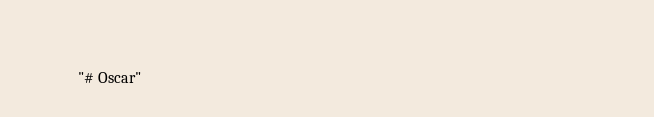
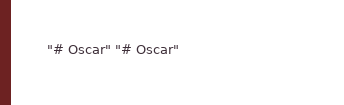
[78,72,142,83] "# Oscar" -> [47,44,179,54] "# Oscar" "# Oscar"

